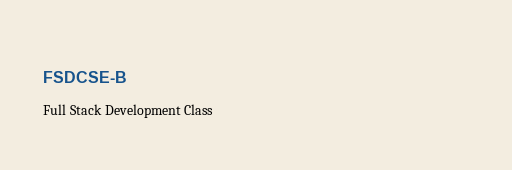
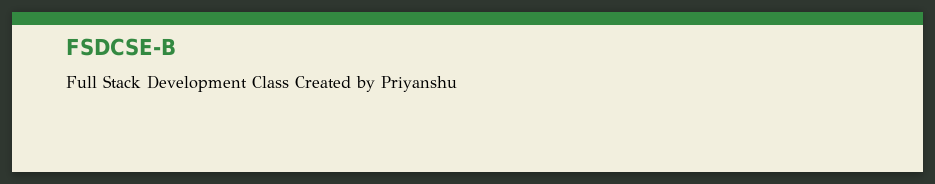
(214, 109) none -> [295,76,457,92] Created by Priyanshu

